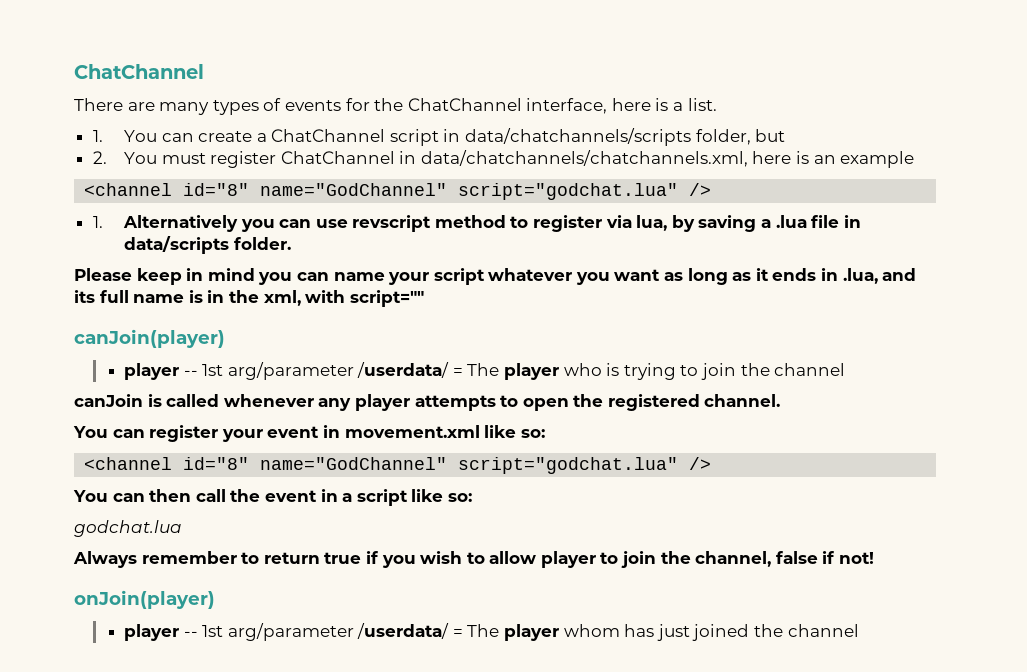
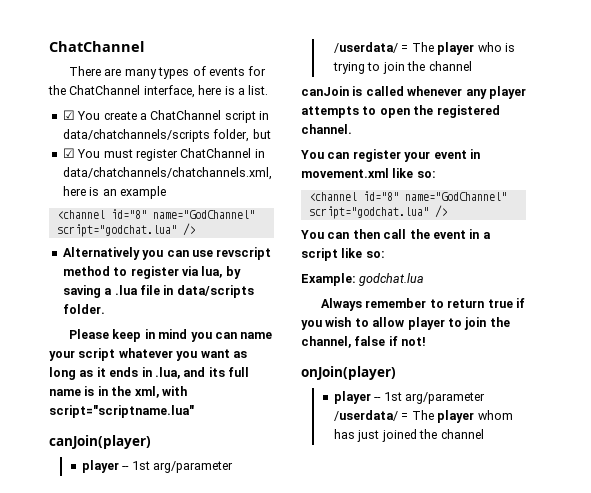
[92,130,194,142] 1. You can -> [62,110,101,120] ☑ You
[92,151,107,164] 2. -> [62,148,75,158] ☑
[92,216,103,228] 1. -> (195, 229) none
[349,290,424,307] script="" -> [49,405,194,418] script="scriptname.lua"
(472, 497) none -> [301,273,356,286] Example:

